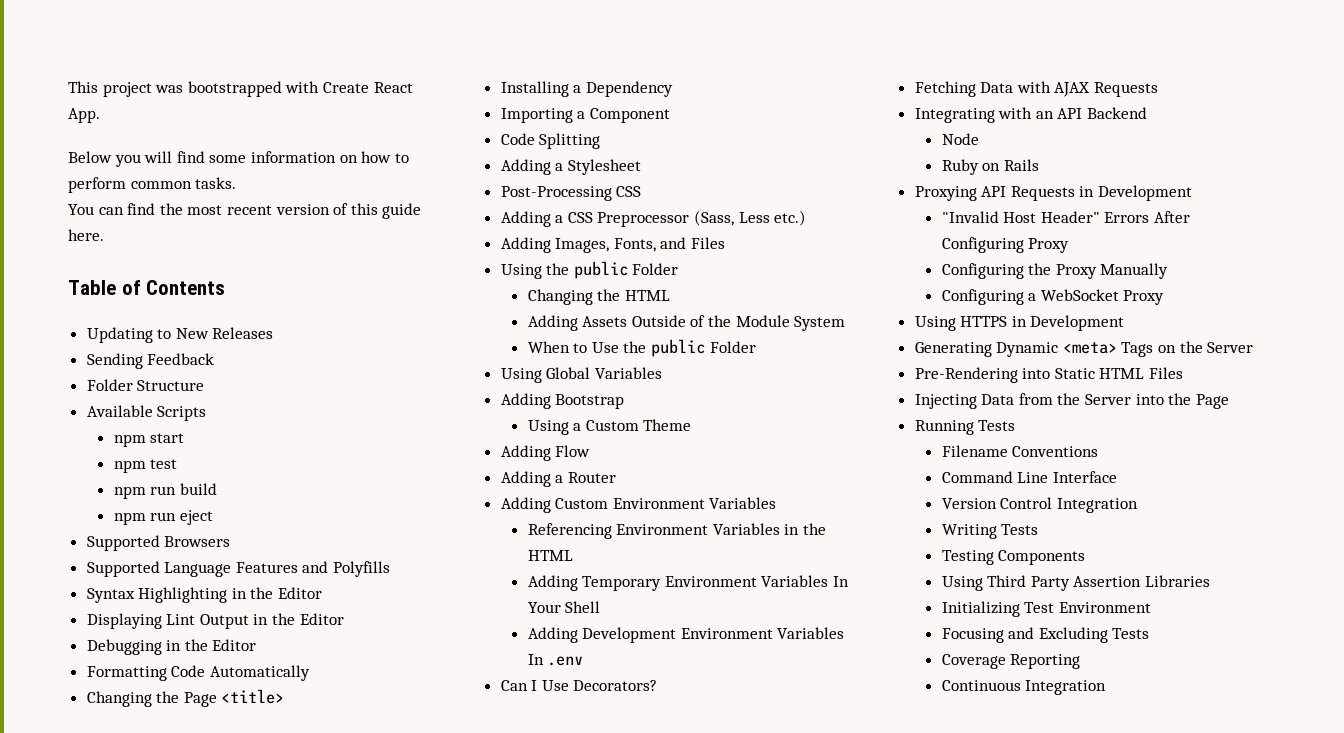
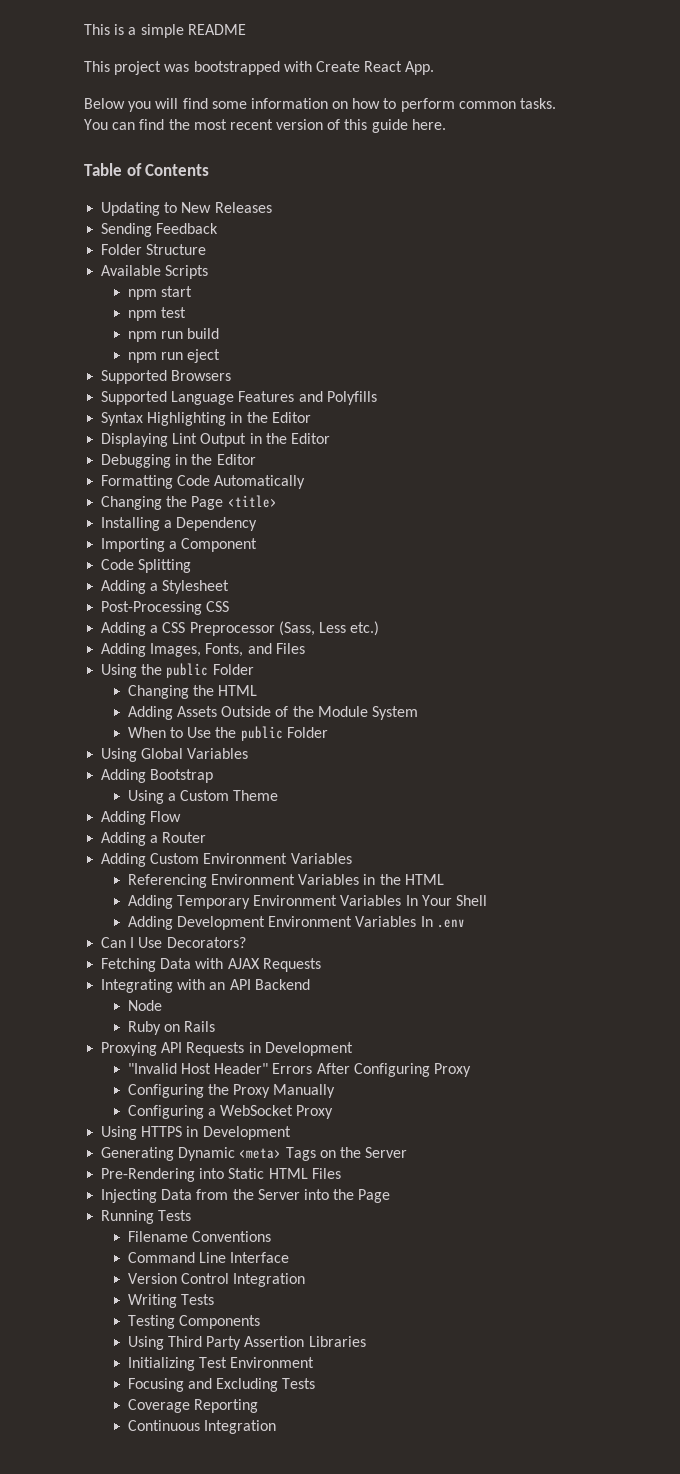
[68,81,98,93] This -> [84,24,246,38] [84,61,110,72] This is a simple README // This

